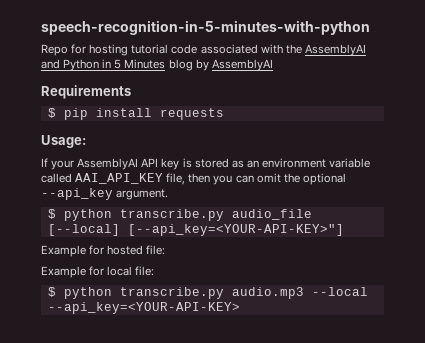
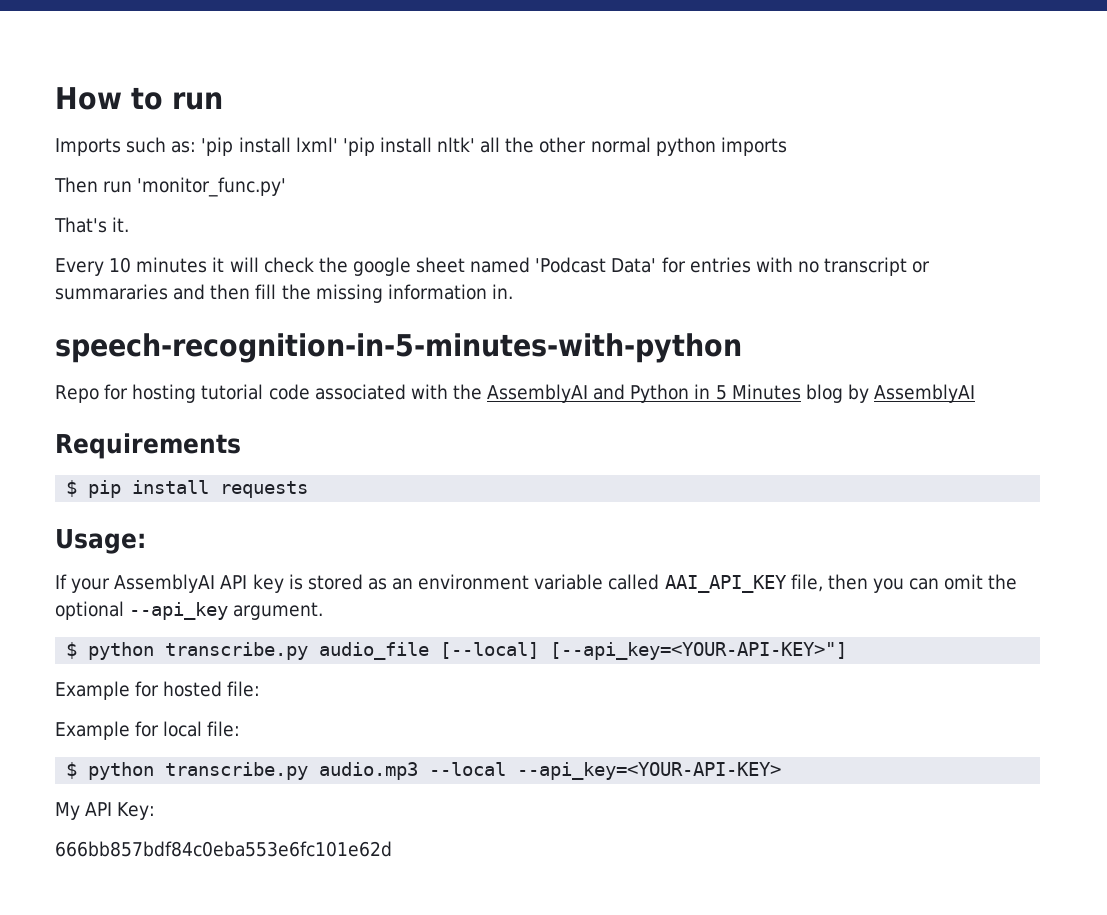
(41, 27) none -> [55,87,223,110] [55,137,787,156] [54,177,287,197] [54,217,130,233] [55,257,931,276] [55,284,513,303] How to run // Imports such as: 'pip install lxml' 'pip install nltk' all the other normal python imports // Then run 'monitor_func.py' // That's it. // Every 10 minutes it will check the google sheet named 'Podcast Data' for entries with no transcript or summararies and then fill the missing information in. //
(240, 308) none -> [55,802,156,820] [55,841,392,857] // My API Key: // 666bb857bdf84c0eba553e6fc101e62d

